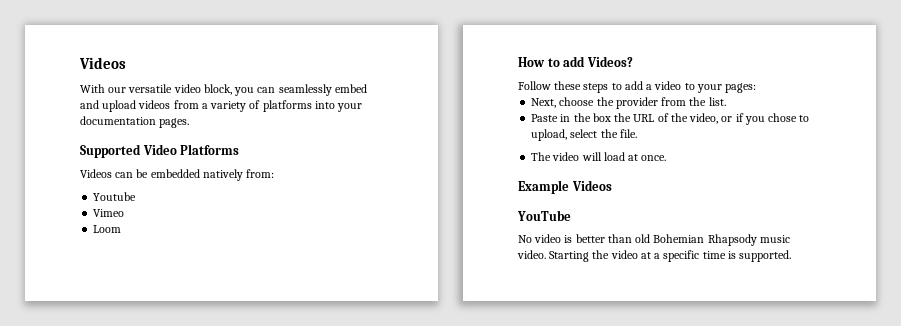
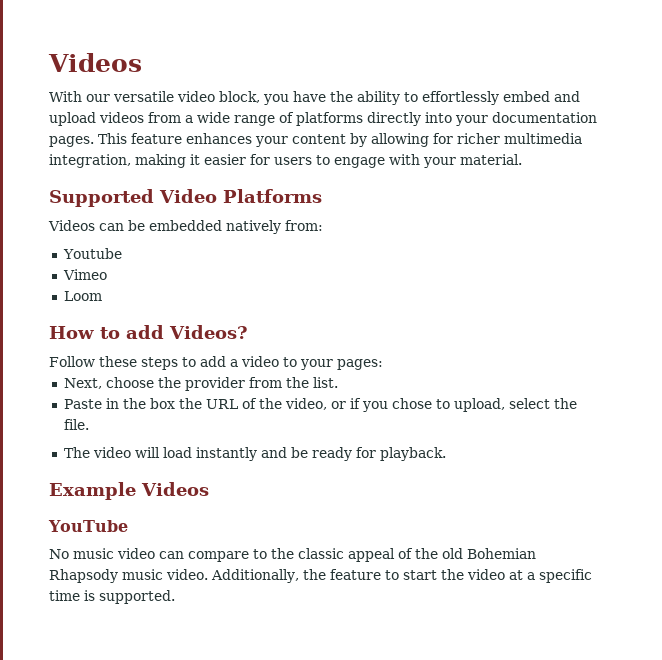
[257,84,332,96] can seamlessly -> [293,91,499,105] have the ability to effortlessly
[210,101,247,112] variety -> [197,112,275,126] wide range
(312, 106) none -> [367,112,421,126] directly
(190, 123) none -> [98,133,582,147] [49,154,522,168] This feature enhances your content by allowing for richer multimedia integration, making it easier for users to engage with your material.
[628,154,667,161] [518,180,612,194] [517,210,571,221] [518,234,632,243] at once. // Example Videos // YouTube // No video is better than -> [195,447,446,461] [49,482,209,500] [48,520,128,532] [49,548,438,562] instantly and be ready for playback. // Example Videos // YouTube // No music video can compare to the classic appeal of the
[549,251,590,262] Starting -> [211,569,437,583] Additionally, the feature to start

